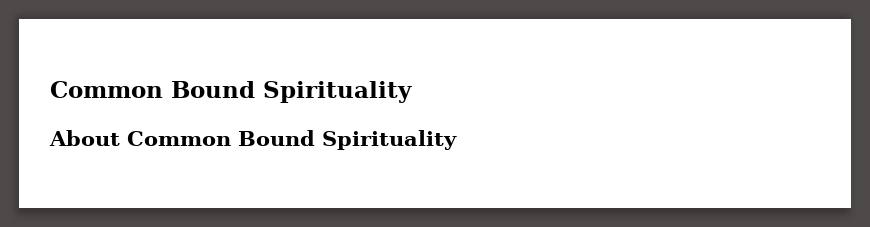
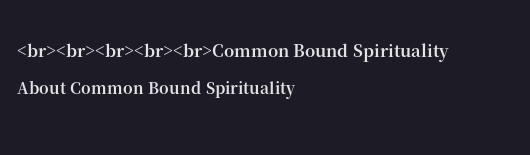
[50,81,163,98] Common -> [17,43,289,57] <br><br><br><br><br>Common

